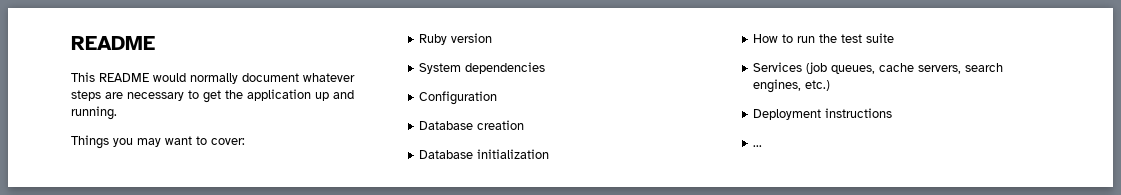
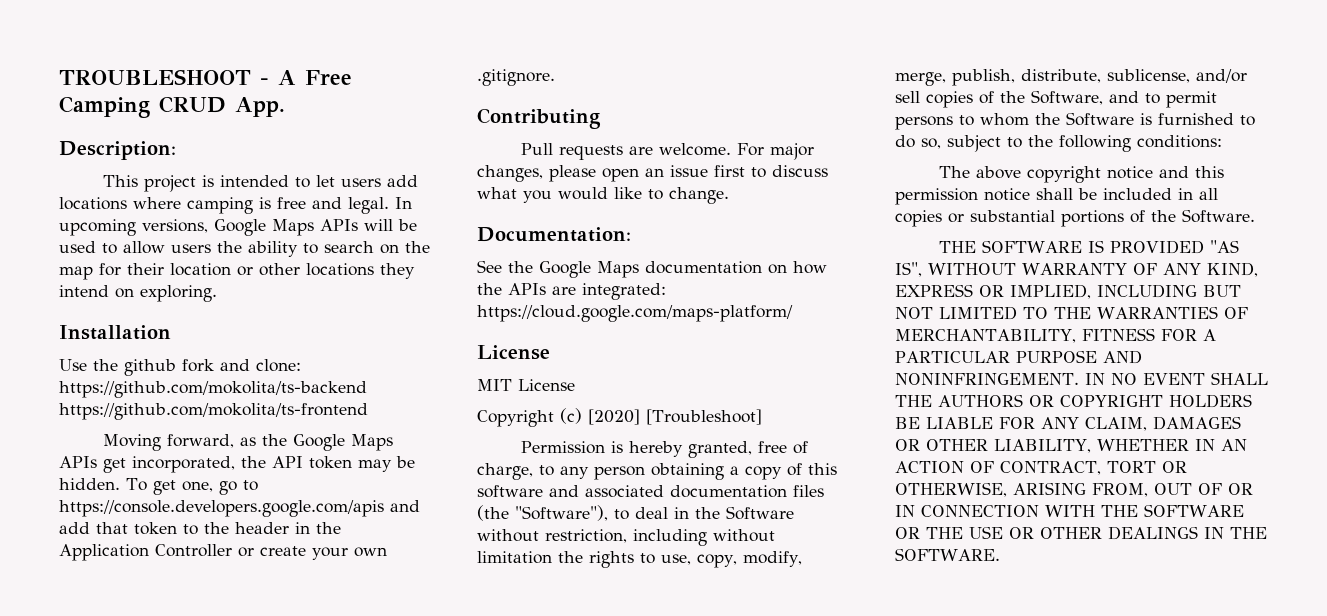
[71,36,155,50] [71,72,355,84] [71,89,354,103] [71,106,117,120] [71,135,245,149] [419,33,493,45] [419,62,546,74] [419,91,498,105] [419,120,525,130] [419,149,550,159] [753,33,895,43] [753,62,1004,74] [753,79,831,93] [753,108,893,120] [753,145,763,147] README // This README would normally document whatever steps are necessary to get the application up and running. // Things you may want to cover: // Ruby version // System dependencies // Configuration // Database creation // Database initialization // How to run the test suite // Services (job queues, cache servers, search engines, etc.) // Deployment instructions // ... -> [59,69,352,85] [59,96,285,118] [59,141,176,160] [103,175,419,192] [59,197,412,214] [59,219,417,236] [59,241,430,257] [59,263,415,280] [59,285,217,302] [59,325,171,340] [59,359,301,376] [59,381,367,398] [59,403,368,420] [103,434,394,451] [59,456,415,473] [59,478,258,495] [59,500,420,517] [59,522,341,535] [59,544,387,561] [477,69,555,86] [477,108,601,129] [521,143,815,160] [477,165,828,182] [477,187,729,204] [477,227,631,242] [477,260,827,278] [477,283,666,300] [477,305,793,322] [477,345,550,360] [477,379,575,391] [477,408,762,427] [521,441,809,458] [477,463,837,480] [477,485,824,498] [477,505,794,521] [477,529,775,546] [477,551,802,568] [895,69,1247,86] [895,90,1217,108] [895,112,1255,130] [895,135,1222,152] [939,166,1225,183] [895,188,1218,205] [895,209,1255,227] [939,240,1239,254] [895,262,1258,277] [895,284,1241,299] [895,306,1248,320] [895,328,1216,343] [895,350,1142,364] [895,372,1268,385] [895,394,1252,408] [895,416,1241,431] [895,439,1247,453] [895,461,1187,475] [895,482,1253,497] [895,504,1244,517] [895,526,1267,540] [895,548,1000,561] TROUBLESHOOT - A Free Camping CRUD App. // Description: // This project is intended to let users add locations where camping is free and legal. In upcoming versions, Google Maps APIs will be used to allow users the ability to search on the map for their location or other locations they intend on exploring. // Installation // Use the github fork and clone: https://github.com/mokolita/ts-backend https://github.com/mokolita/ts-frontend // Moving forward, as the Google Maps APIs get incorporated, the API token may be hidden. To get one, go to https://console.developers.google.com/apis and add that token to the header in the Application Controller or create your own .gitignore. // Contributing // Pull requests are welcome. For major changes, please open an issue first to discuss what you would like to change. // Documentation: // See the Google Maps documentation on how the APIs are integrated: https://cloud.google.com/maps-platform/ // License // MIT License // Copyright (c) [2020] [Troubleshoot] // Permission is hereby granted, free of charge, to any person obtaining a copy of this software and associated documentation files (the "Software"), to deal in the Software without restriction, including without limitation the rights to use, copy, modify, merge, publish, distribute, sublicense, and/or sell copies of the Software, and to permit persons to whom the Software is furnished to do so, subject to the following conditions: // The above copyright notice and this permission notice shall be included in all copies or substantial portions of the Software. // THE SOFTWARE IS PROVIDED "AS IS", WITHOUT WARRANTY OF ANY KIND, EXPRESS OR IMPLIED, INCLUDING BUT NOT LIMITED TO THE WARRANTIES OF MERCHANTABILITY, FITNESS FOR A PARTICULAR PURPOSE AND NONINFRINGEMENT. IN NO EVENT SHALL THE AUTHORS OR COPYRIGHT HOLDERS BE LIABLE FOR ANY CLAIM, DAMAGES OR OTHER LIABILITY, WHETHER IN AN ACTION OF CONTRACT, TORT OR OTHERWISE, ARISING FROM, OUT OF OR IN CONNECTION WITH THE SOFTWARE OR THE USE OR OTHER DEALINGS IN THE SOFTWARE.

